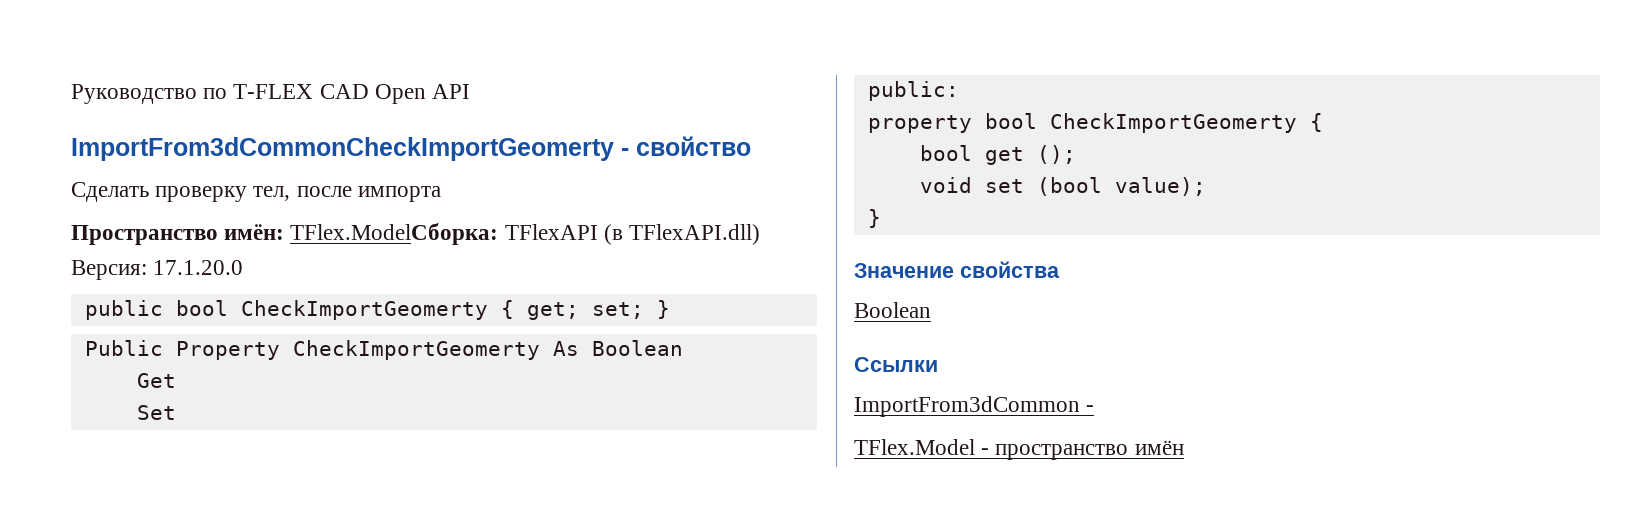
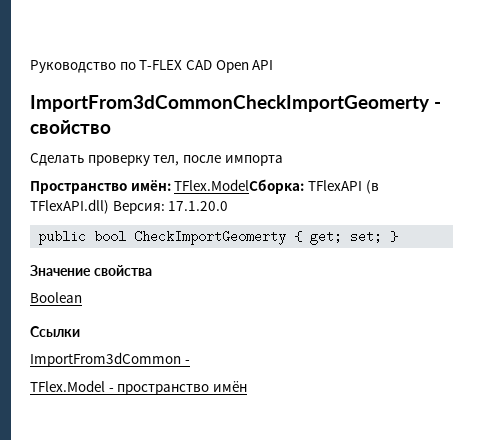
[84,340,683,360] [136,373,176,388] [136,405,176,420] [867,81,959,101] [867,113,1323,133] [919,145,1076,165] [919,177,1206,196] [867,209,881,228] // Public Property CheckImportGeomerty As Boolean // Get // Set // public: // property bool CheckImportGeomerty { // bool get (); // void set (bool value); // } -> (399, 236) none

